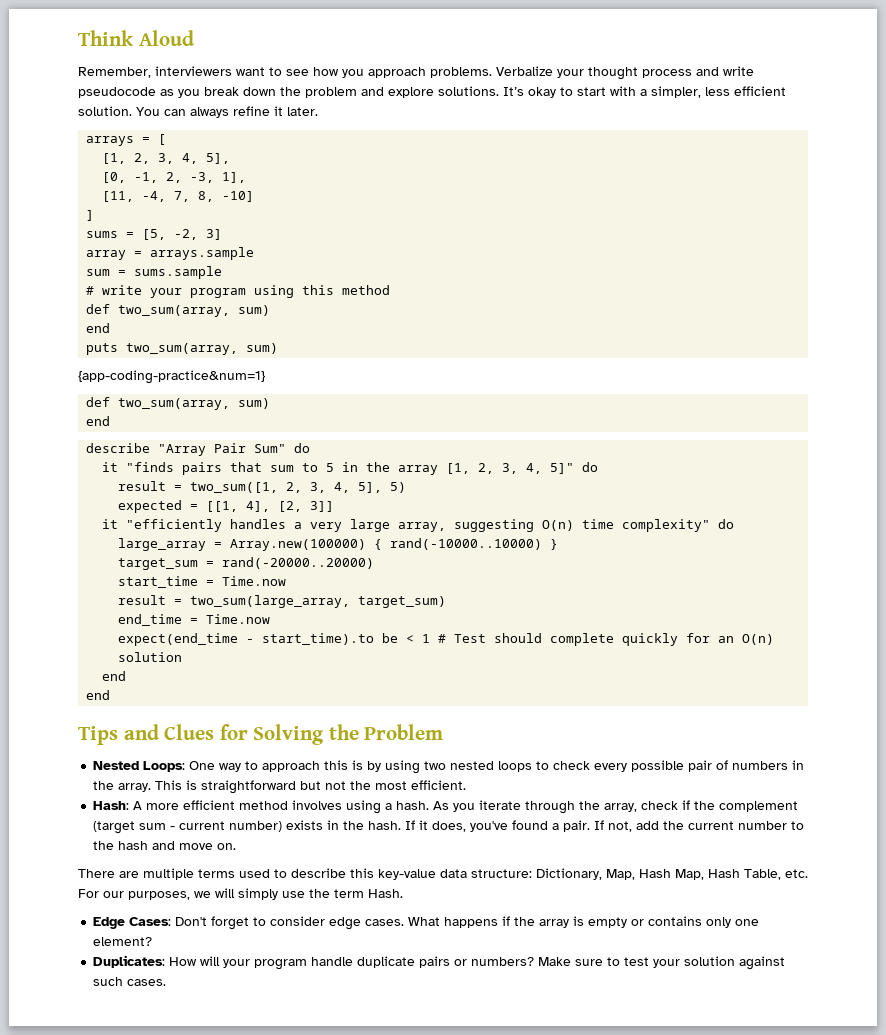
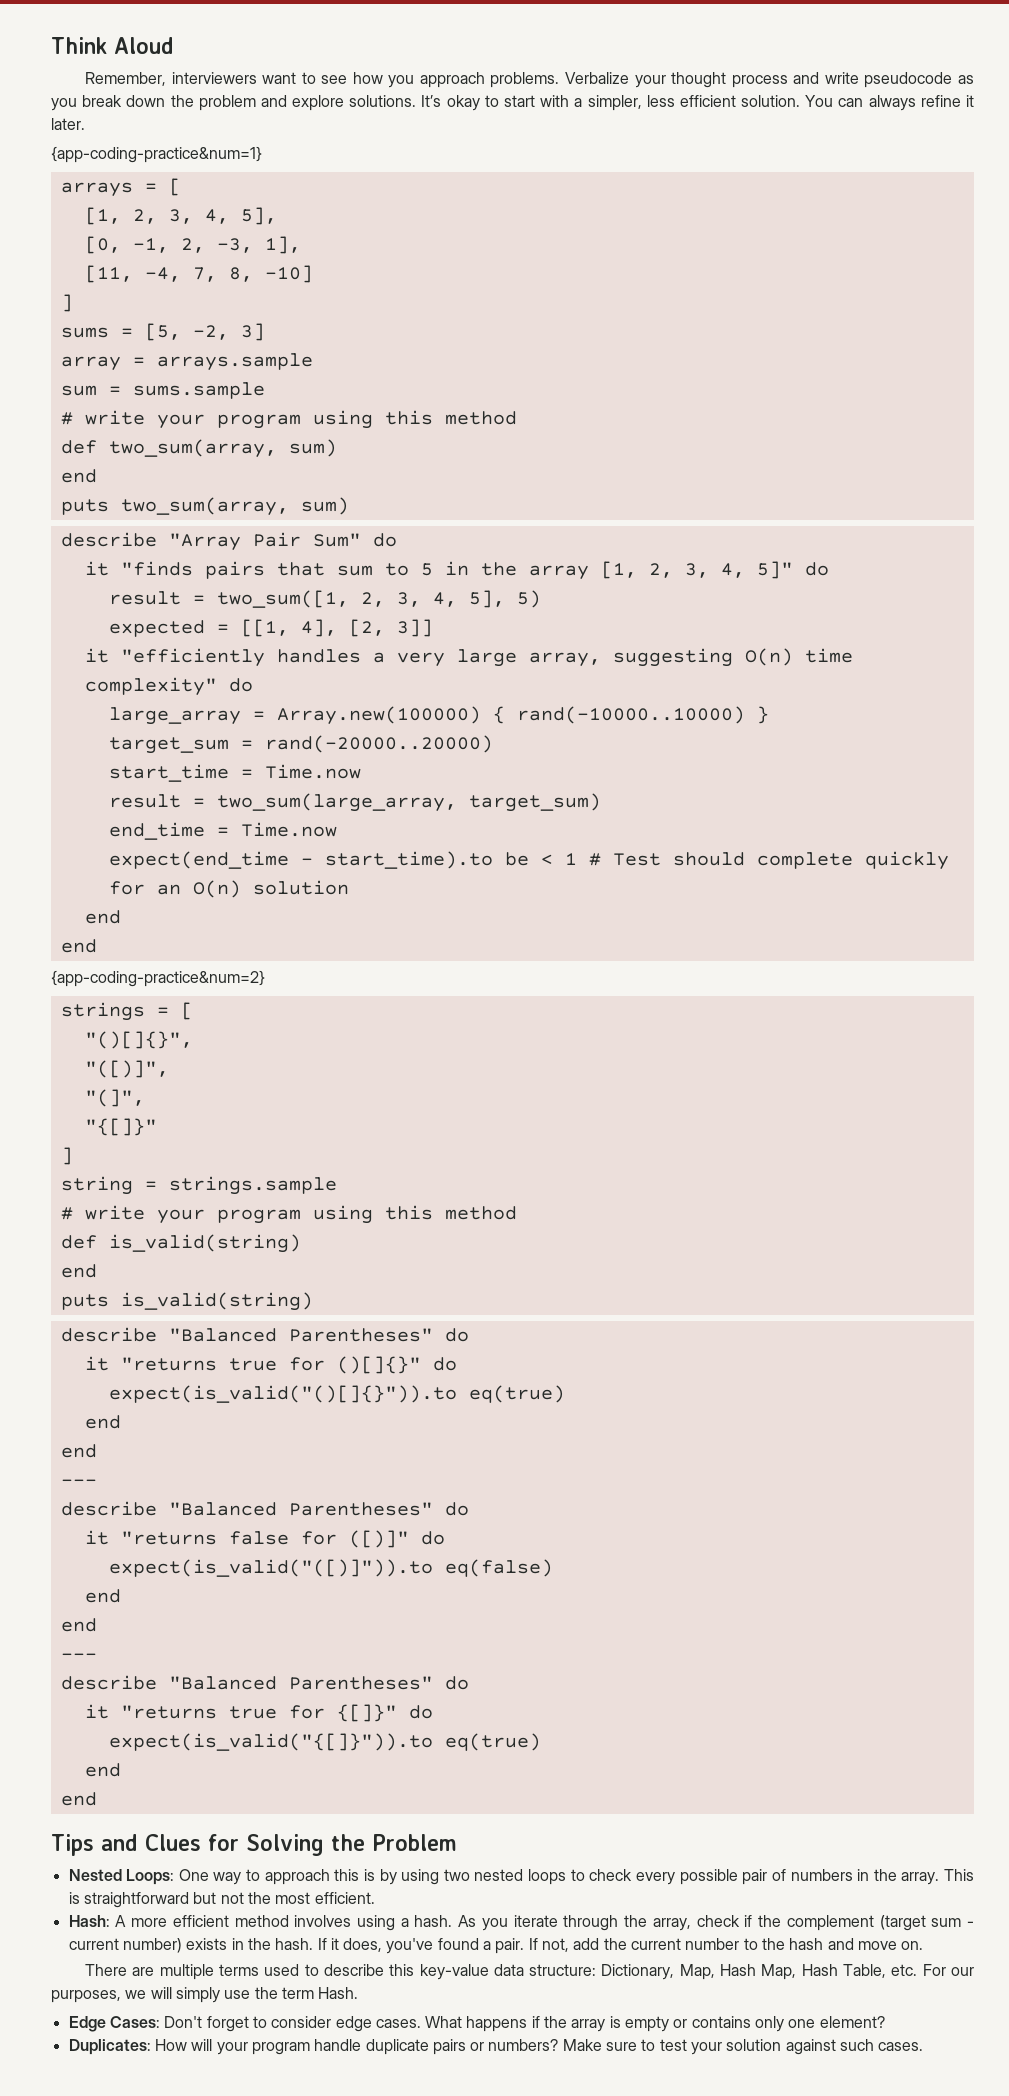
(318, 111) none -> [51,146,262,163] // {app-coding-practice&num=1}
[78,370,265,384] [86,397,271,410] [86,416,111,426] // {app-coding-practice&num=1} // def two_sum(array, sum) // end -> (349, 506) none
(111, 695) none -> [51,970,265,987] [60,1002,193,1021] [84,1031,193,1049] [84,1060,169,1078] [84,1089,145,1107] [84,1118,157,1136] [60,1147,73,1165] [60,1176,337,1195] [60,1205,517,1224] [60,1234,301,1253] [60,1264,97,1278] [60,1292,313,1311] [60,1327,469,1342] [84,1356,457,1374] [108,1385,565,1403] [84,1415,121,1429] [60,1444,97,1458] [60,1479,97,1486] [60,1501,469,1516] [84,1530,445,1548] [108,1559,553,1577] [84,1589,121,1603] [60,1618,97,1632] [60,1653,97,1660] [60,1675,469,1690] [84,1704,433,1722] [108,1733,541,1751] [84,1763,121,1777] [60,1792,97,1806] // {app-coding-practice&num=2} // strings = [ // "()[]{}", // "([)]", // "(]", // "{[]}" // ] // string = strings.sample // # write your program using this method // def is_valid(string) // end // puts is_valid(string) // describe "Balanced Parentheses" do // it "returns true for ()[]{}" do // expect(is_valid("()[]{}")).to eq(true) // end // end // --- // describe "Balanced Parentheses" do // it "returns false for ([)]" do // expect(is_valid("([)]")).to eq(false) // end // end // --- // describe "Balanced Parentheses" do // it "returns true for {[]}" do // expect(is_valid("{[]}")).to eq(true) // end // end

